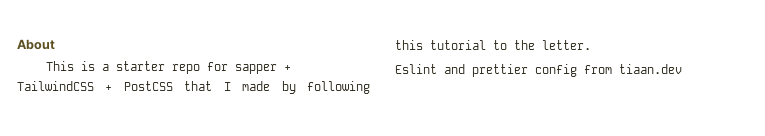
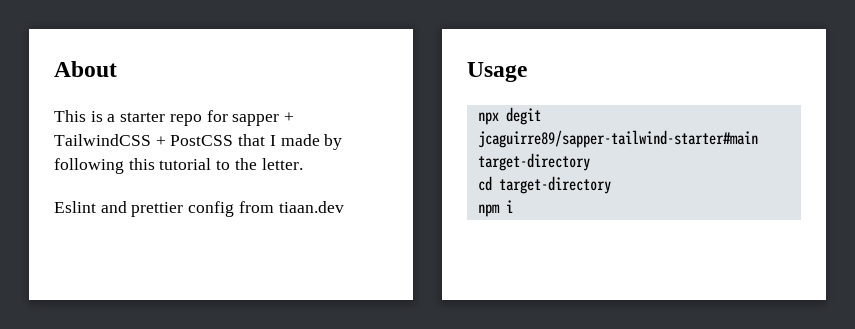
(682, 69) none -> [467,62,527,82] [477,107,541,125] [477,130,758,148] [477,153,590,171] [477,176,611,194] [477,200,513,217] // Usage // npx degit jcaguirre89/sapper-tailwind-starter#main target-directory // cd target-directory // npm i

